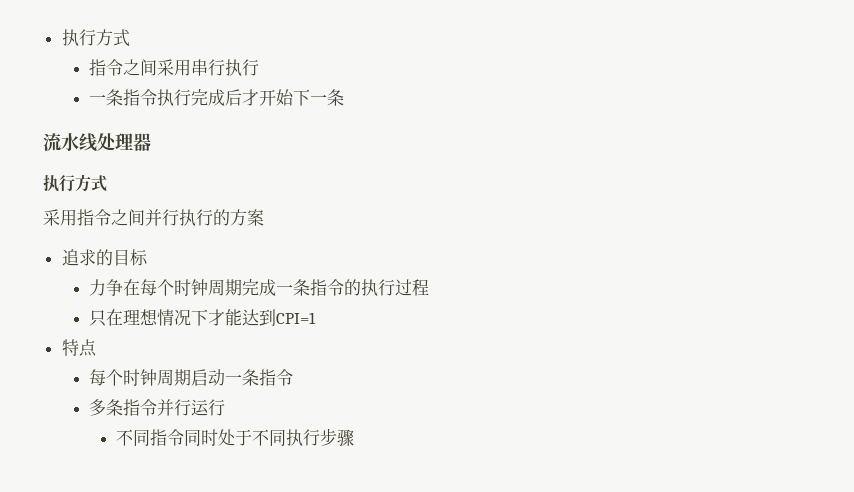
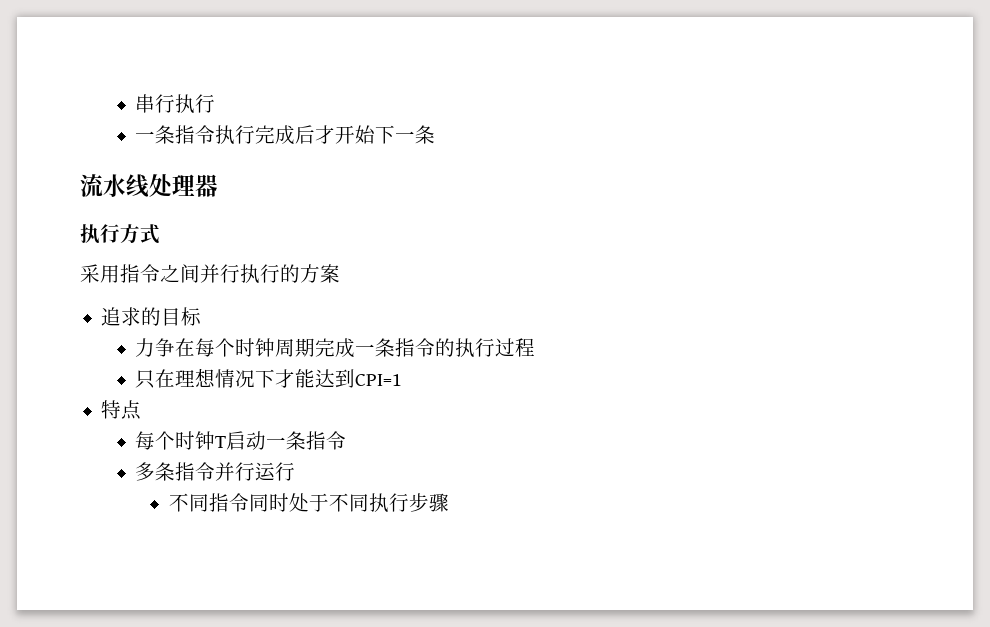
[61,29,130,47] [88,59,191,76] 执行方式 // 指令之间采用 -> (135, 103) none
[156,369,191,386] 周期 -> [215,436,227,448] T

